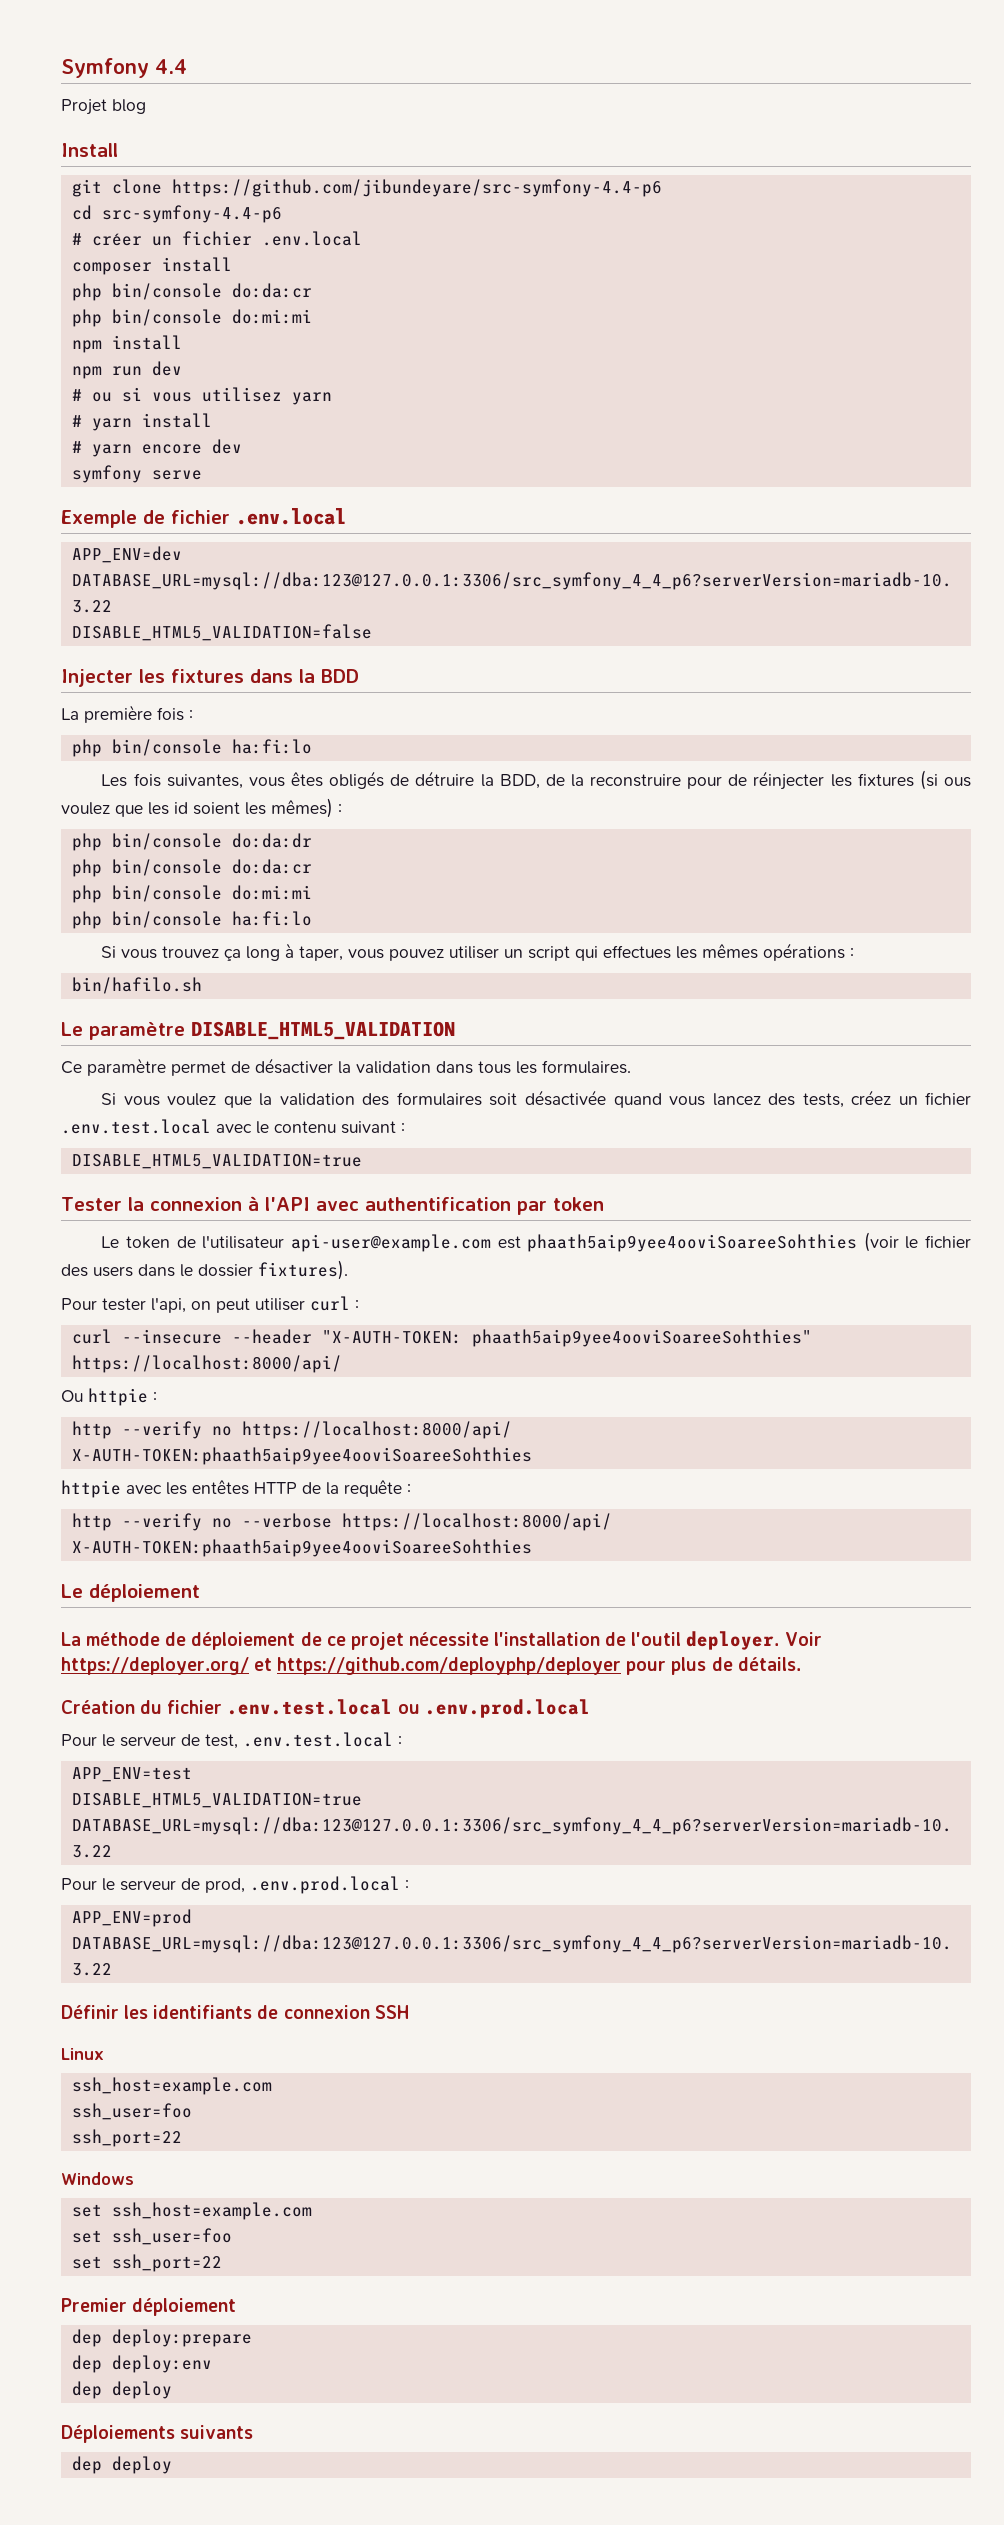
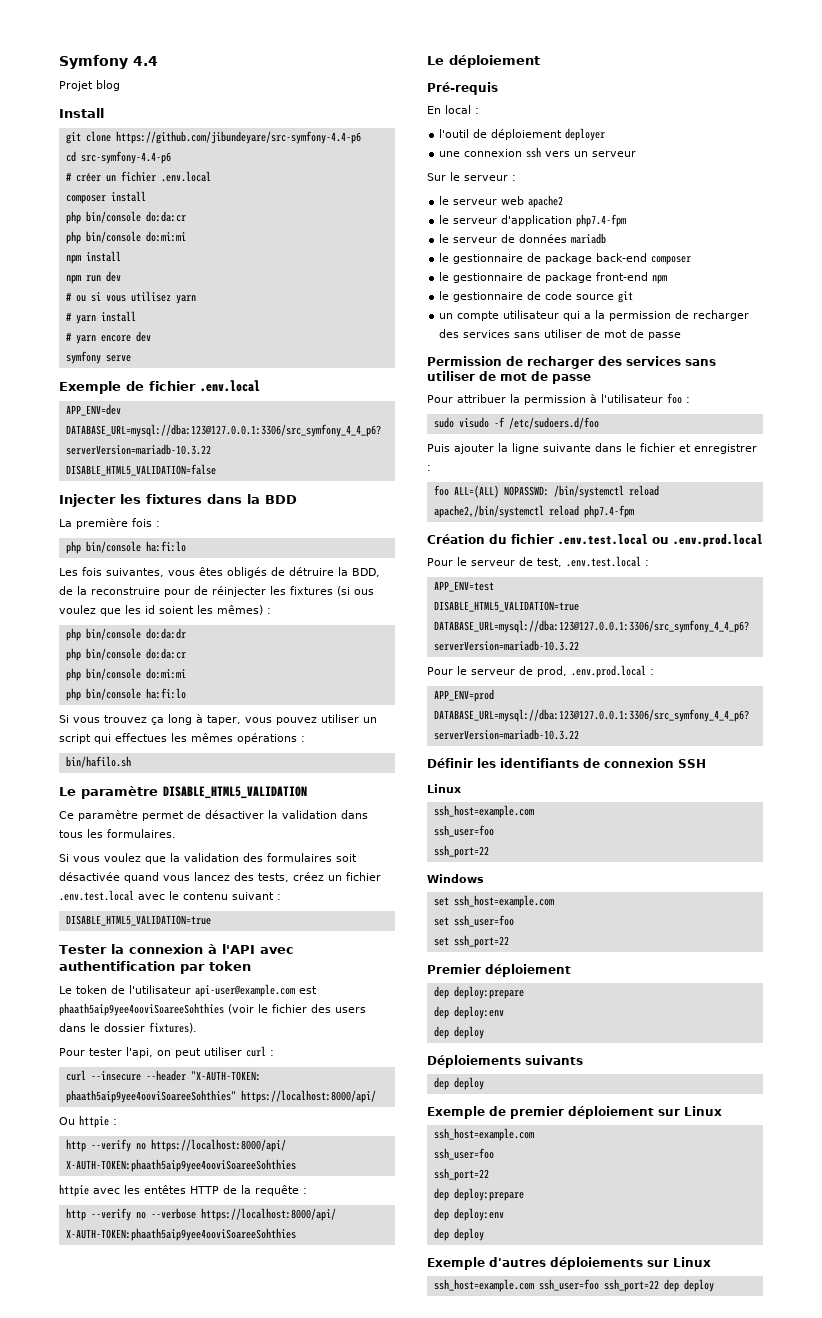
[61,1631,822,1650] [61,1657,801,1675] La méthode de déploiement de ce projet nécessite l'installation de l'outil deployer. Voir https://deployer.org/ et https://github.com/deployphp/deployer pour plus de détails. -> [427,82,498,95] [427,105,479,114] [439,128,606,141] [439,147,637,158] [427,172,516,181] [439,195,564,208] [439,214,627,227] [439,233,607,244] [439,253,692,265] [439,272,668,284] [439,291,634,303] [439,310,750,321] [439,329,682,340] [427,356,716,369] [427,371,591,384] [427,393,690,405] [433,417,599,429] [427,443,757,454] [427,465,431,471] [433,485,659,498] [433,505,634,518] Pré-requis // En local : // l'outil de déploiement deployer // une connexion ssh vers un serveur // Sur le serveur : // le serveur web apache2 // le serveur d'application php7.4-fpm // le serveur de données mariadb // le gestionnaire de package back-end composer // le gestionnaire de package front-end npm // le gestionnaire de code source git // un compte utilisateur qui a la permission de recharger des services sans utiliser de mot de passe // Permission de recharger des services sans utiliser de mot de passe // Pour attribuer la permission à l'utilisateur foo : // sudo visudo -f /etc/sudoers.d/foo // Puis ajouter la ligne suivante dans le fichier et enregistrer : // foo ALL=(ALL) NOPASSWD: /bin/systemctl reload apache2,/bin/systemctl reload php7.4-fpm
(172, 2465) none -> [427,1106,722,1119] [433,1128,534,1141] [433,1148,494,1160] [433,1168,489,1181] [433,1188,524,1201] [433,1208,504,1221] [433,1228,484,1241] [427,1257,711,1270] [433,1279,714,1292] // Exemple de premier déploiement sur Linux // ssh_host=example.com // ssh_user=foo // ssh_port=22 // dep deploy:prepare // dep deploy:env // dep deploy // Exemple d'autres déploiements sur Linux // ssh_host=example.com ssh_user=foo ssh_port=22 dep deploy

